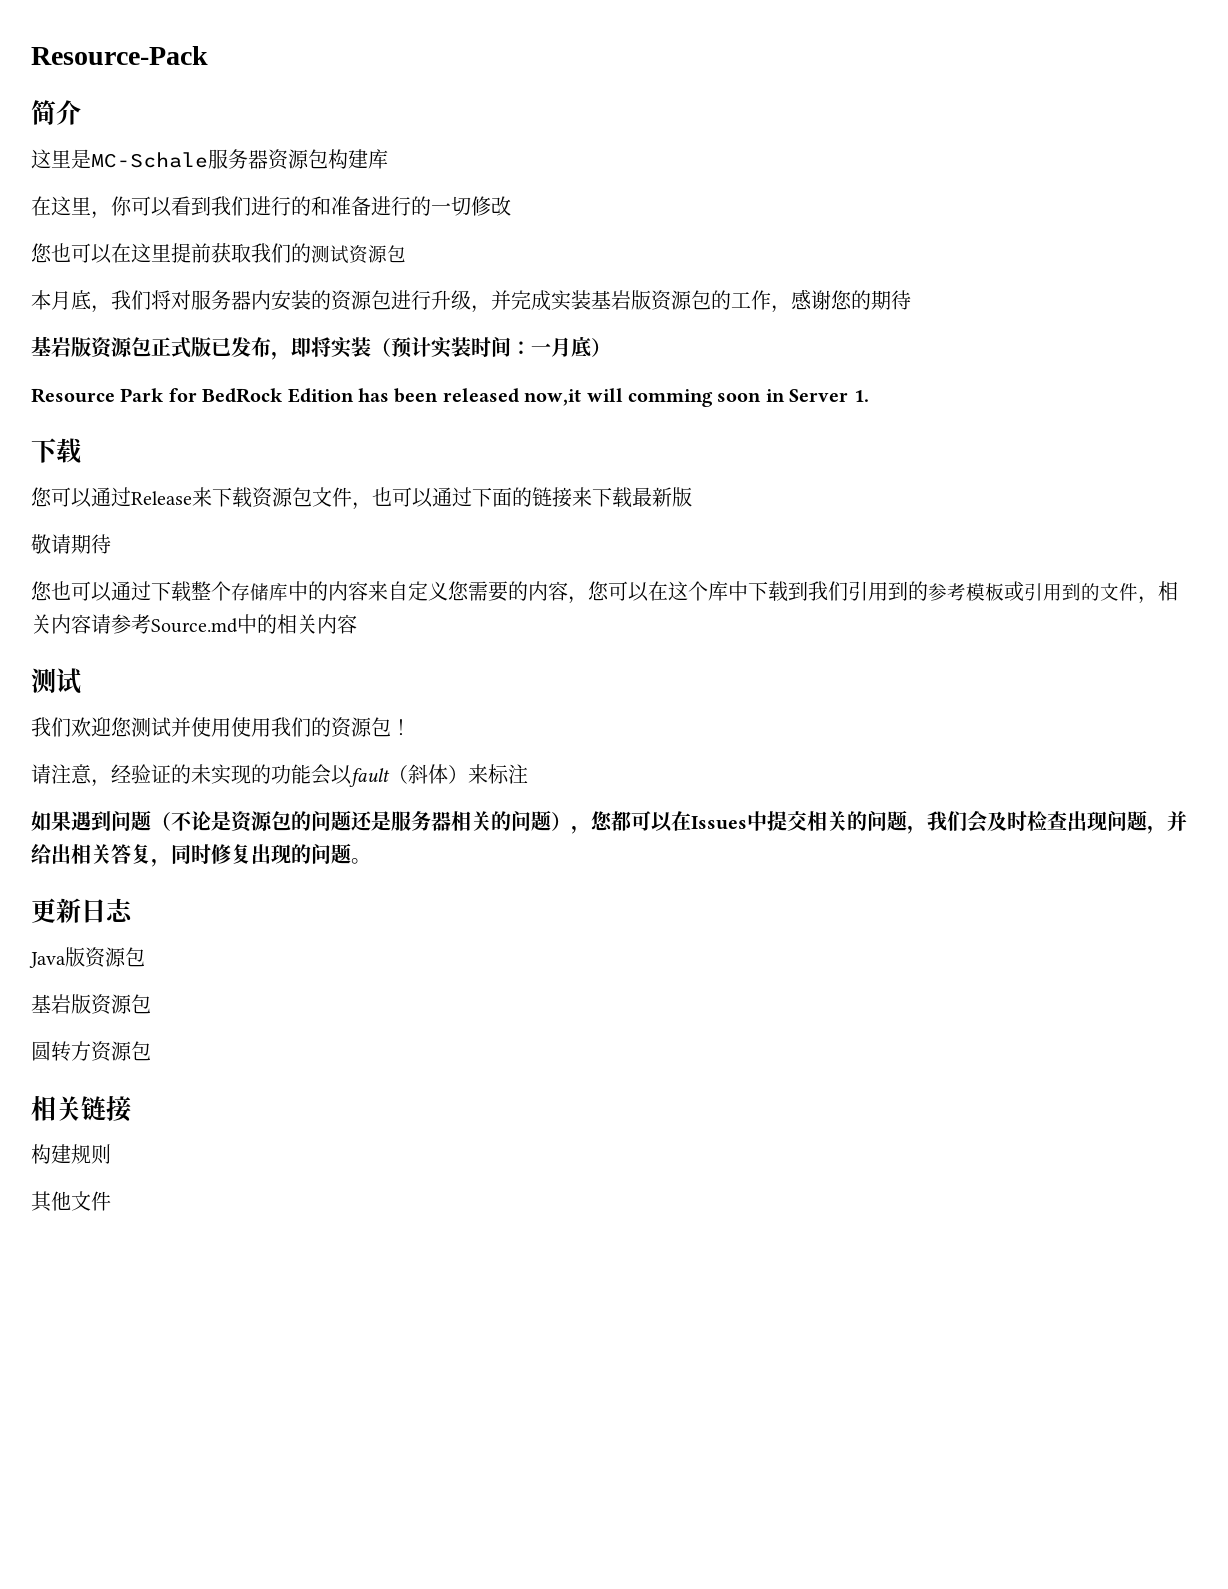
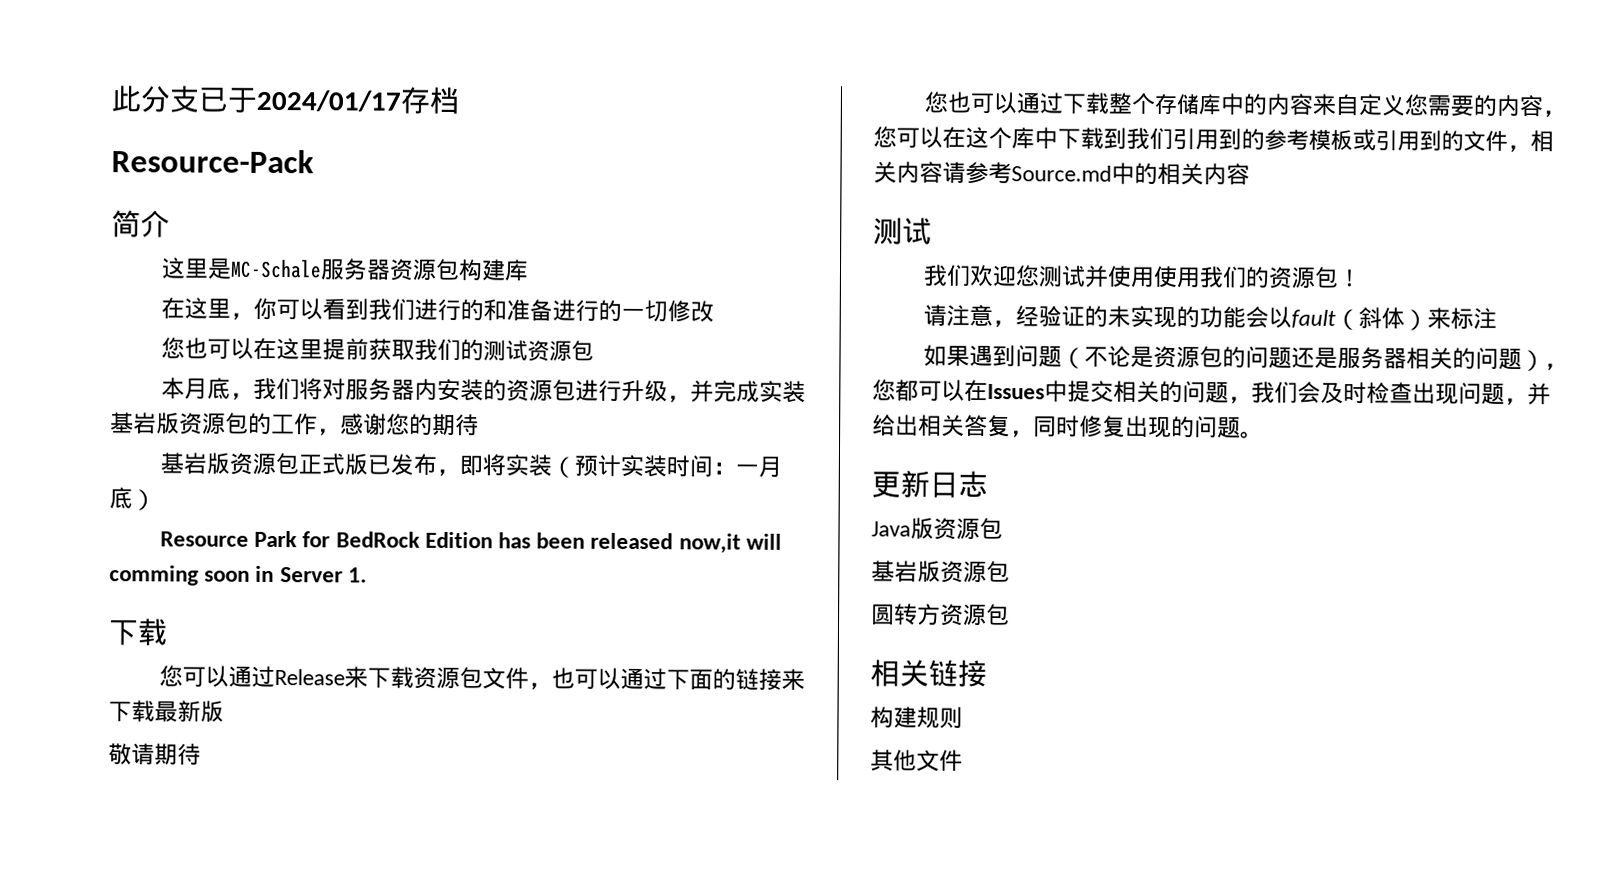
(31, 55) none -> [111,85,460,115] 此分支已于2024/01/17存档 //

